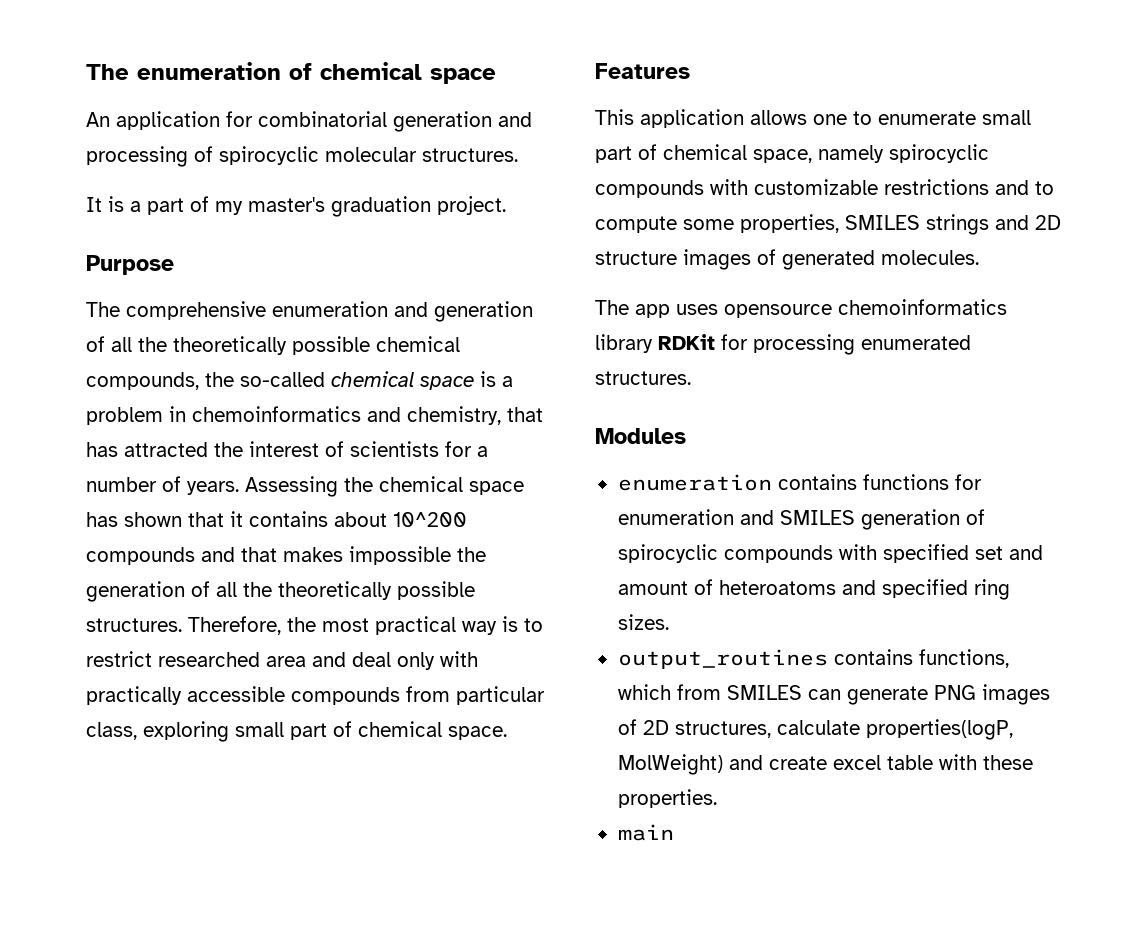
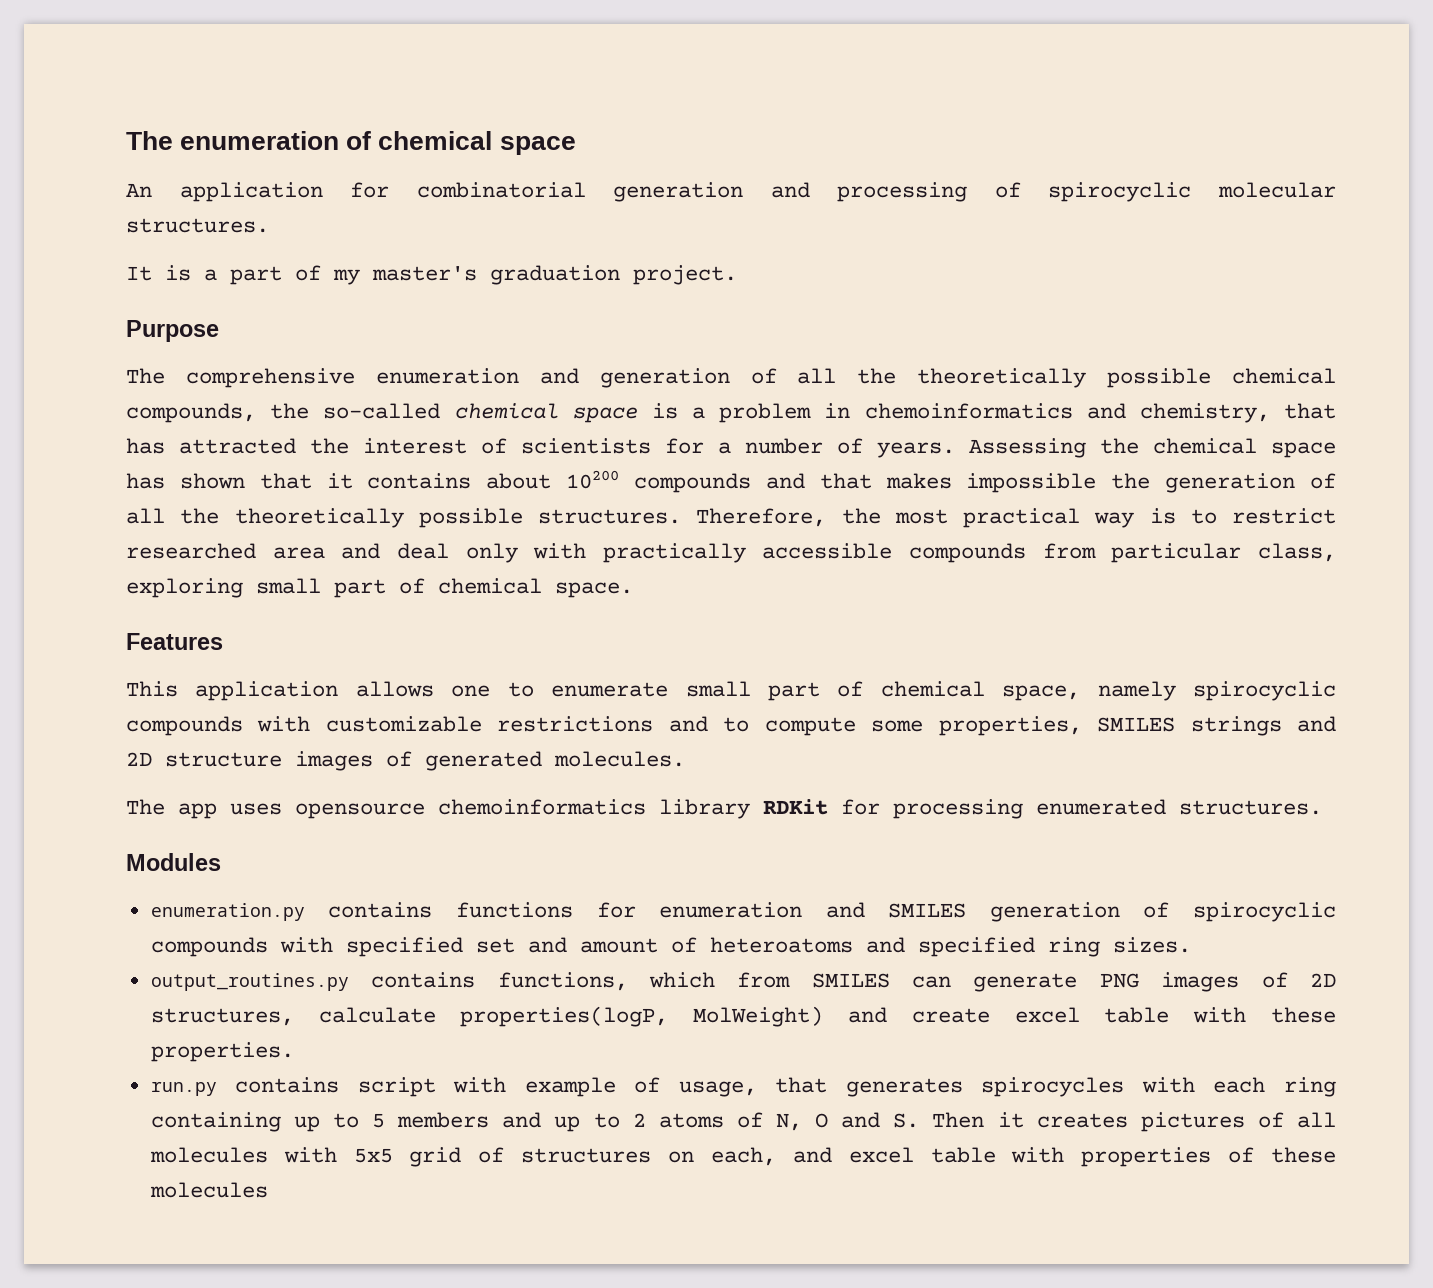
[393,512,467,527] 10^200 -> [566,470,620,489] 10200
[617,474,772,491] enumeration -> [150,903,305,921] enumeration.py
[617,649,828,669] output_routines -> [150,973,349,991] output_routines.py
[617,824,674,841] main -> [150,1077,1336,1097] [150,1112,1336,1132] [149,1147,1336,1167] [149,1182,268,1198] run.py contains script with example of usage, that generates spirocycles with each ring containing up to 5 members and up to 2 atoms of N, O and S. Then it creates pictures of all molecules with 5x5 grid of structures on each, and excel table with properties of these molecules

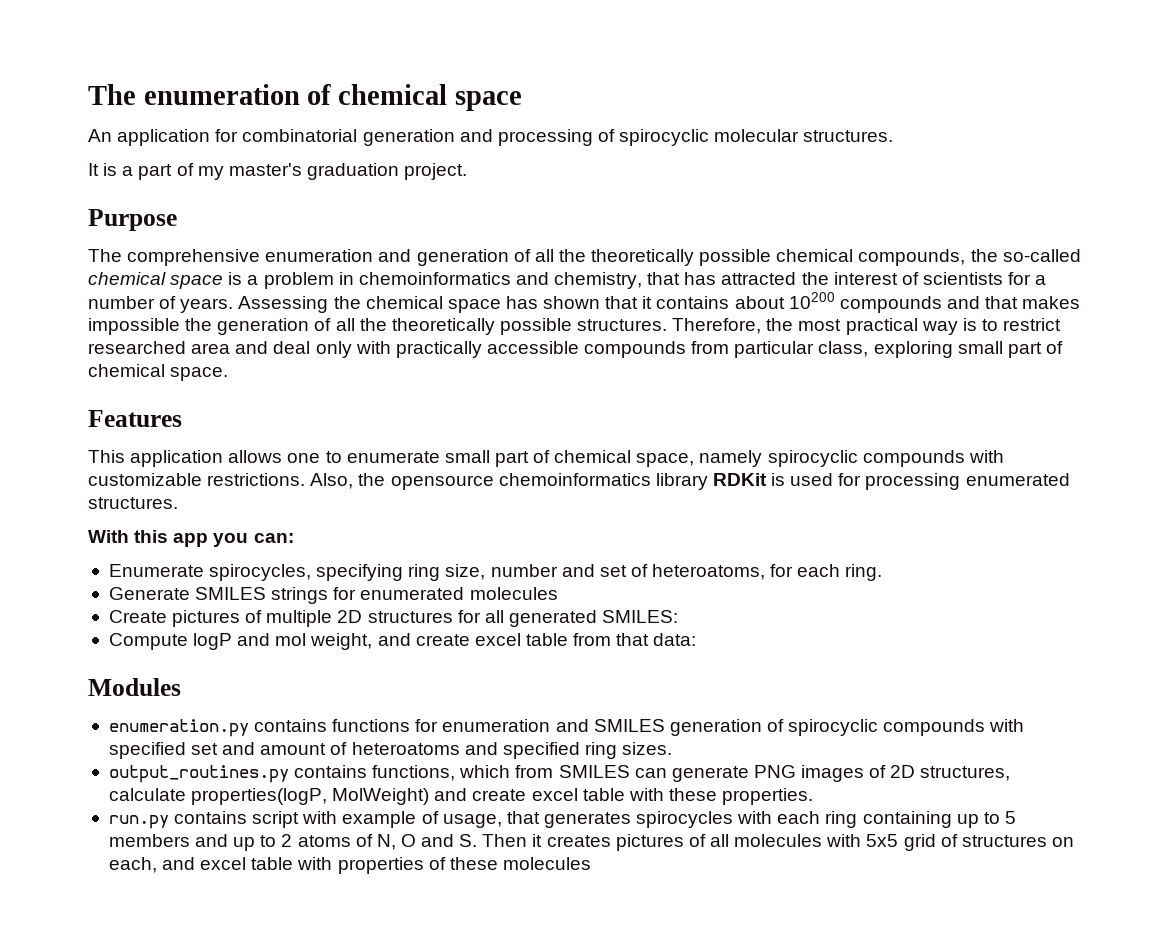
[497,716,1337,736] [126,751,685,771] [126,799,282,819] restrictions and to compute some properties, SMILES strings and 2D structure images of generated molecules. // The app uses -> [207,473,386,489] restrictions. Also, the
(828, 807) none -> [771,473,834,486] is used
(1322, 807) none -> [88,530,294,547] [108,564,883,581] [108,587,558,604] [108,610,679,627] [108,633,697,650] // With this app you can: // Enumerate spirocycles, specifying ring size, number and set of heteroatoms, for each ring. // Generate SMILES strings for enumerated molecules // Create pictures of multiple 2D structures for all generated SMILES: // Compute logP and mol weight, and create excel table from that data:

